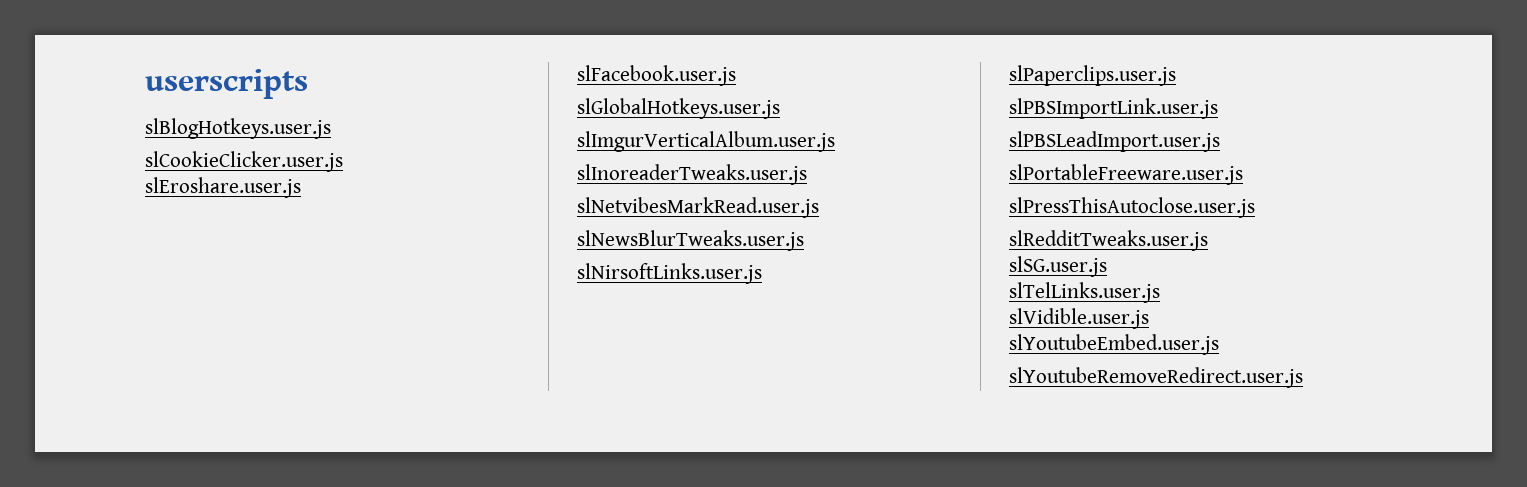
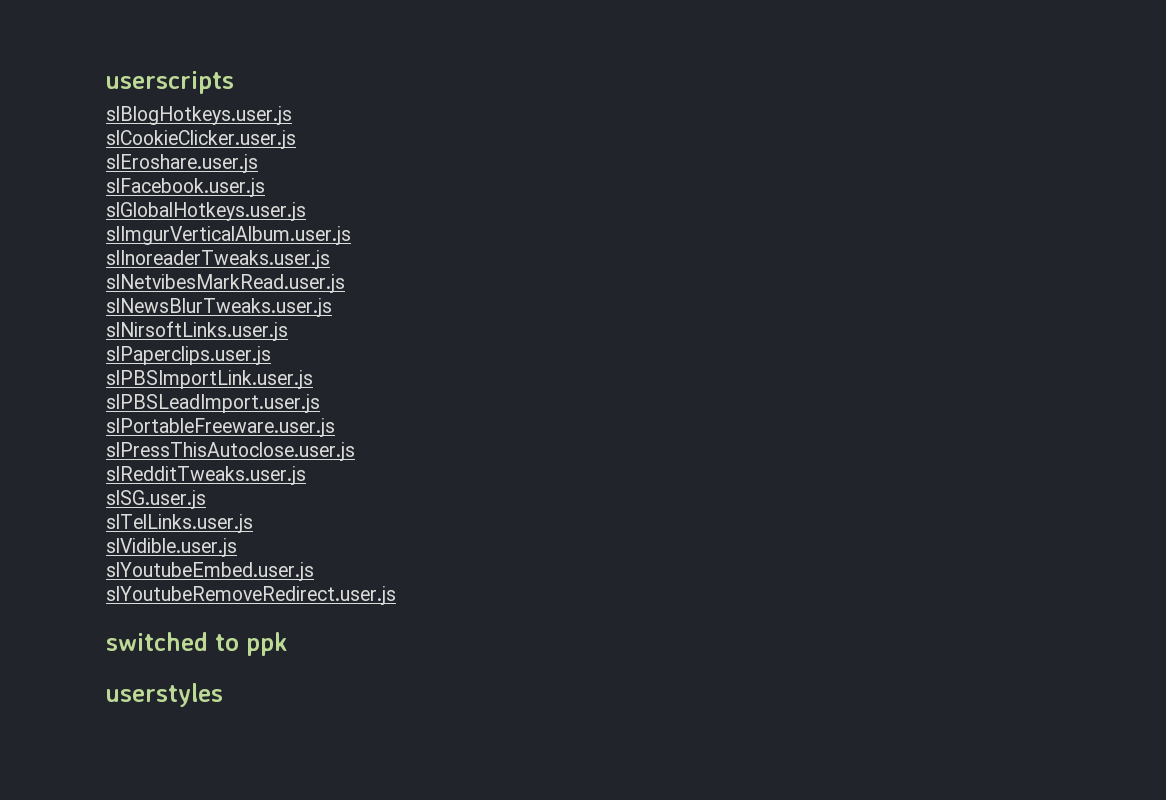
(1303, 377) none -> [106,632,287,656] [106,683,223,707] // switched to ppk // userstyles

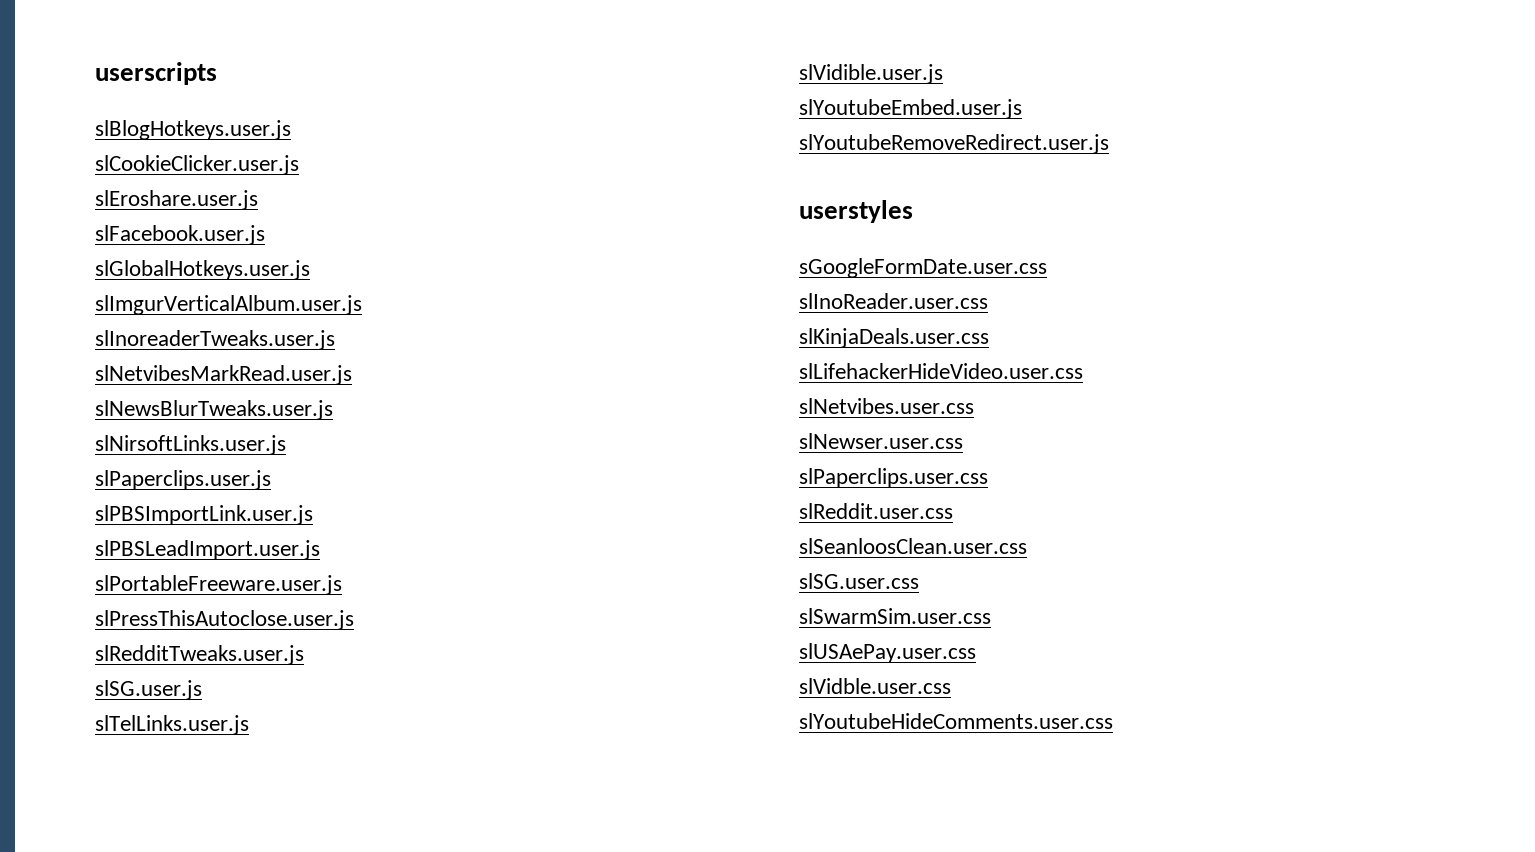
[106,632,287,656] [106,683,223,707] switched to ppk // userstyles -> [799,200,913,223] [799,258,1047,278] [799,293,988,309] [799,328,989,348] [799,363,1083,379] [799,398,974,414] [799,433,963,449] [799,468,988,488] [799,503,953,519] [799,538,1027,554] [799,573,919,589] [799,608,991,624] [799,643,976,663] [799,678,951,694] [799,713,1113,729] userstyles // sGoogleFormDate.user.css // slInoReader.user.css // slKinjaDeals.user.css // slLifehackerHideVideo.user.css // slNetvibes.user.css // slNewser.user.css // slPaperclips.user.css // slReddit.user.css // slSeanloosClean.user.css // slSG.user.css // slSwarmSim.user.css // slUSAePay.user.css // slVidble.user.css // slYoutubeHideComments.user.css

